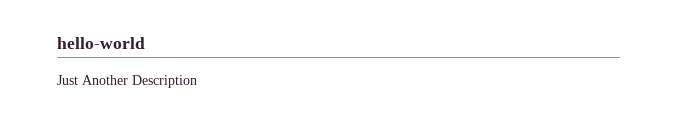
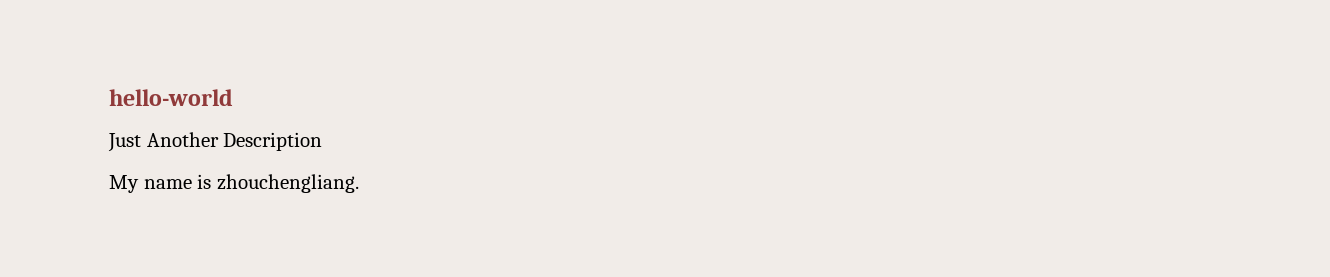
(197, 81) none -> [109,174,359,193] // My name is zhouchengliang.

